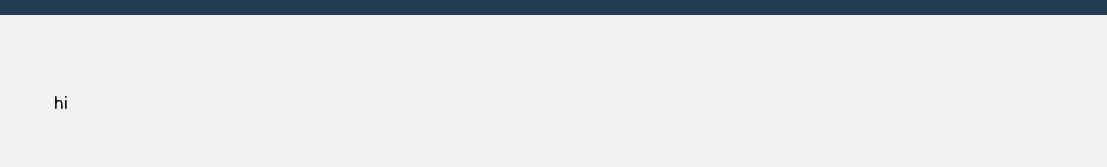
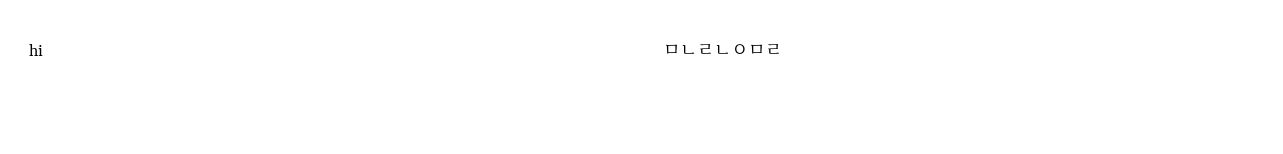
(68, 102) none -> [663,43,782,56] // ㅁㄴㄹㄴㅇㅁㄹ

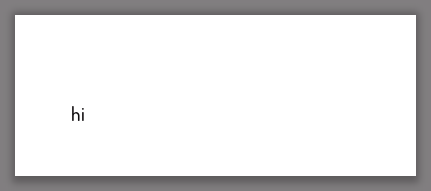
[663,43,782,56] // ㅁㄴㄹㄴㅇㅁㄹ -> (85, 113) none

